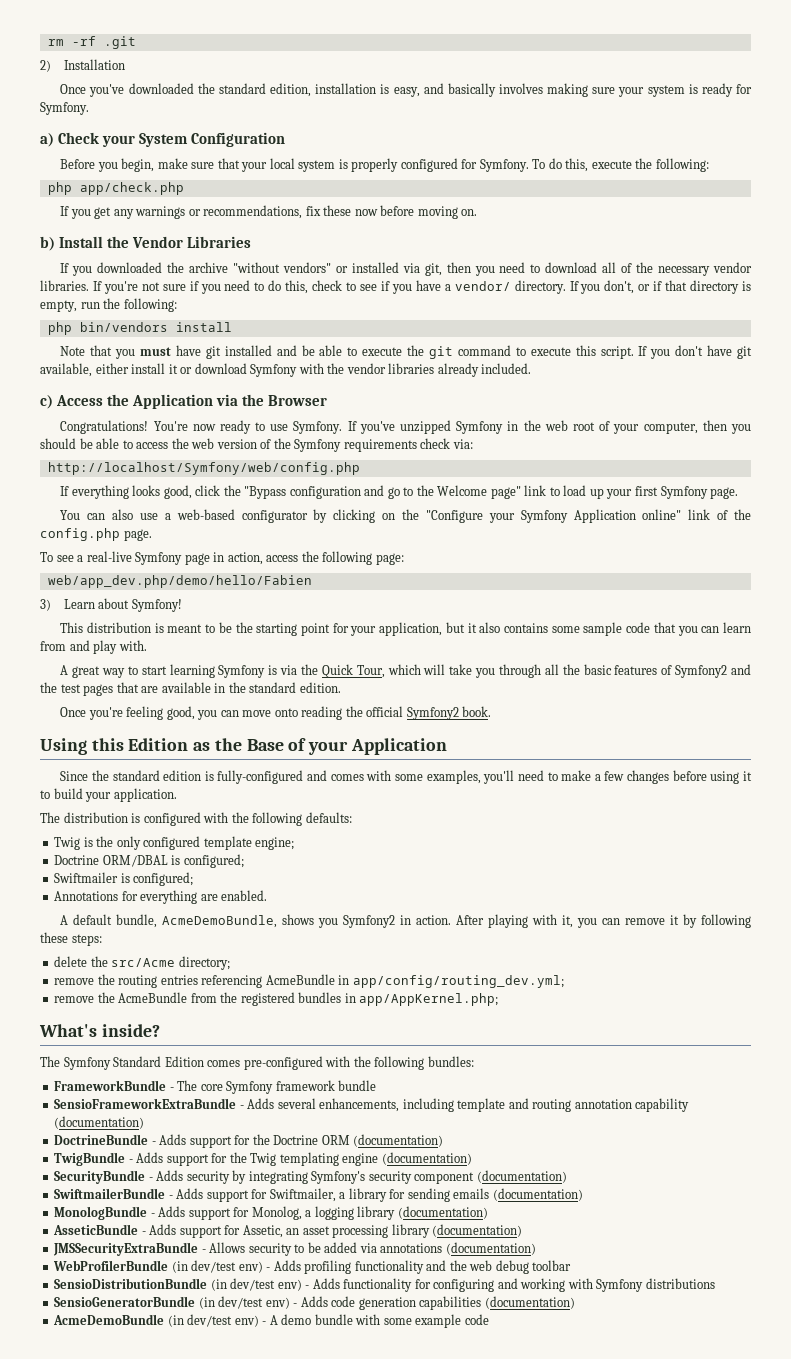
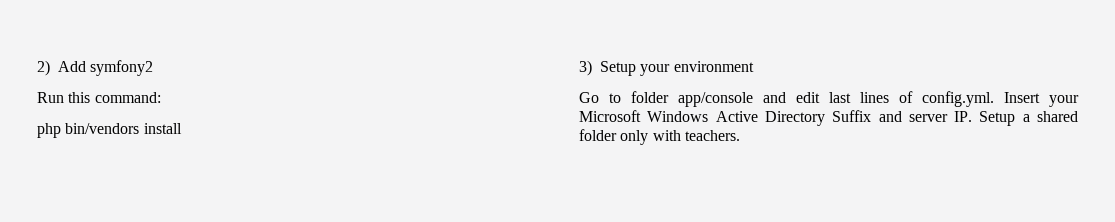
[47,36,136,49] [40,59,125,72] [60,83,753,97] [40,102,89,115] [40,132,286,147] [60,158,710,172] [47,182,184,195] [60,205,478,219] [40,236,252,251] [60,262,752,276] [40,280,752,294] [40,298,177,312] [47,322,232,335] [60,345,753,359] [40,363,532,377] [40,394,328,409] [60,420,751,434] [40,438,473,452] [47,462,360,475] [60,485,739,499] [60,509,751,523] [40,528,152,541] [40,551,404,565] [47,575,312,588] [40,598,182,612] [60,622,752,636] [40,640,147,654] [60,664,751,678] [40,682,341,696] [60,706,492,720] [40,738,447,755] [60,770,753,784] [40,788,177,802] [40,812,352,826] [54,836,295,850] [54,854,244,868] [54,872,194,886] [54,890,268,904] [60,914,752,928] [40,932,102,946] [54,956,230,970] [54,974,564,988] [54,992,499,1006] [39,1024,160,1037] [40,1056,474,1070] [54,1080,377,1094] [54,1098,690,1112] [54,1116,145,1129] [54,1134,444,1148] [54,1152,472,1166] [54,1170,567,1184] [54,1188,583,1202] [54,1206,488,1220] [53,1224,523,1238] [53,1242,536,1256] [53,1260,572,1274] [54,1278,715,1292] [54,1296,575,1310] [53,1314,489,1328] rm -rf .git // 2) Installation // Once you've downloaded the standard edition, installation is easy, and basically involves making sure your system is ready for Symfony. // a) Check your System Configuration // Before you begin, make sure that your local system is properly configured for Symfony. To do this, execute the following: // php app/check.php // If you get any warnings or recommendations, fix these now before moving on. // b) Install the Vendor Libraries // If you downloaded the archive "without vendors" or installed via git, then you need to download all of the necessary vendor libraries. If you're not sure if you need to do this, check to see if you have a vendor/ directory. If you don't, or if that directory is empty, run the following: // php bin/vendors install // Note that you must have git installed and be able to execute the git command to execute this script. If you don't have git available, either install it or download Symfony with the vendor libraries already included. // c) Access the Application via the Browser // Congratulations! You're now ready to use Symfony. If you've unzipped Symfony in the web root of your computer, then you should be able to access the web version of the Symfony requirements check via: // http://localhost/Symfony/web/config.php // If everything looks good, click the "Bypass configuration and go to the Welcome page" link to load up your first Symfony page. // You can also use a web-based configurator by clicking on the "Configure your Symfony Application online" link of the config.php page. // To see a real-live Symfony page in action, access the following page: // web/app_dev.php/demo/hello/Fabien // 3) Learn about Symfony! // This distribution is meant to be the starting point for your application, but it also contains some sample code that you can learn from and play with. // A great way to start learning Symfony is via the Quick Tour, which will take you through all the basic features of Symfony2 and the test pages that are available in the standard edition. // Once you're feeling good, you can move onto reading the official Symfony2 book. // Using this Edition as the Base of your Application // Since the standard edition is fully-configured and comes with some examples, you'll need to make a few changes before using it to build your application. // The distribution is configured with the following defaults: // Twig is the only configured template engine; // Doctrine ORM/DBAL is configured; // Swiftmailer is configured; // Annotations for everything are enabled. // A default bundle, AcmeDemoBundle, shows you Symfony2 in action. After playing with it, you can remove it by following these steps: // delete the src/Acme directory; // remove the routing entries referencing AcmeBundle in app/config/routing_dev.yml; // remove the AcmeBundle from the registered bundles in app/AppKernel.php; // What's inside? // The Symfony Standard Edition comes pre-configured with the following bundles: // FrameworkBundle - The core Symfony framework bundle // SensioFrameworkExtraBundle - Adds several enhancements, including template and routing annotation capability (documentation) // DoctrineBundle - Adds support for the Doctrine ORM (documentation) // TwigBundle - Adds support for the Twig templating engine (documentation) // SecurityBundle - Adds security by integrating Symfony's security component (documentation) // SwiftmailerBundle - Adds support for Swiftmailer, a library for sending emails (documentation) // MonologBundle - Adds support for Monolog, a logging library (documentation) // AsseticBundle - Adds support for Assetic, an asset processing library (documentation) // JMSSecurityExtraBundle - Allows security to be added via annotations (documentation) // WebProfilerBundle (in dev/test env) - Adds profiling functionality and the web debug toolbar // SensioDistributionBundle (in dev/test env) - Adds functionality for configuring and working with Symfony distributions // SensioGeneratorBundle (in dev/test env) - Adds code generation capabilities (documentation) // AcmeDemoBundle (in dev/test env) - A demo bundle with some example code -> [37,60,154,76] [37,92,161,103] [37,123,182,138] [579,60,754,76] [579,91,1079,107] [579,110,1078,126] [579,129,740,145] 2) Add symfony2 // Run this command: // php bin/vendors install // 3) Setup your environment // Go to folder app/console and edit last lines of config.yml. Insert your Microsoft Windows Active Directory Suffix and server IP. Setup a shared folder only with teachers.

